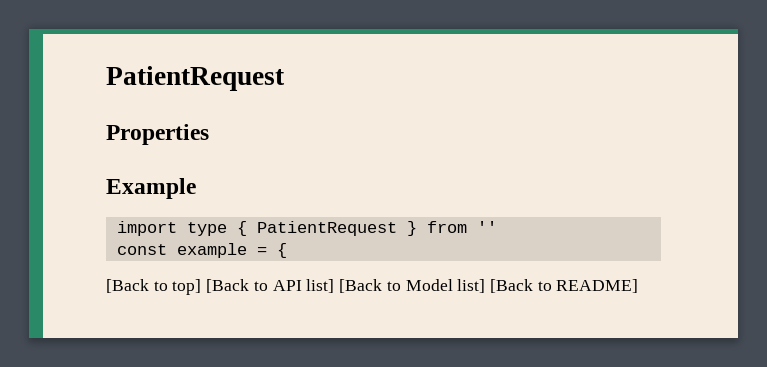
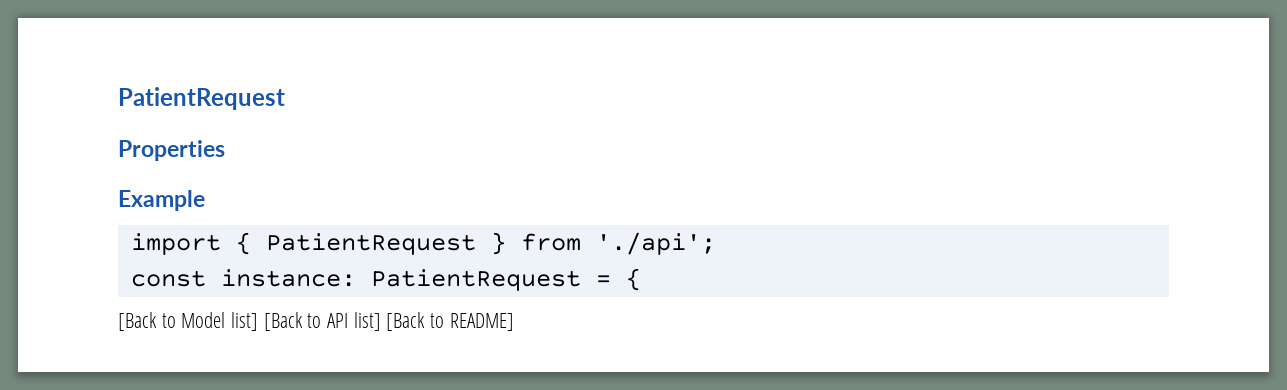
[186,222,227,236] type -> (221, 244) none
[476,221,497,233] '' -> [595,232,716,255] './api';
[176,243,247,258] example -> [220,269,581,291] instance: PatientRequest
[172,279,202,295] top] -> [181,312,259,331] Model list]
[405,279,552,293] Model list] [Back to -> (445, 320) none

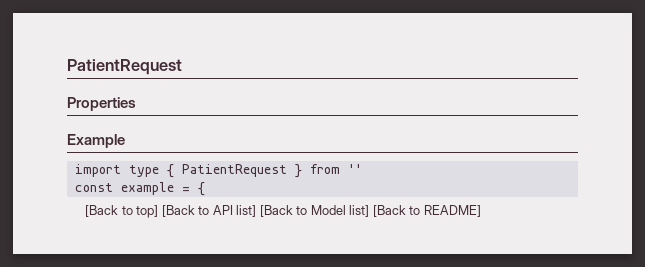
(221, 244) none -> [128,165,159,177] type
[595,232,716,255] './api'; -> [347,164,362,174] ''
[220,269,581,291] instance: PatientRequest -> [120,182,174,195] example
[181,312,349,331] Model list] [Back to API -> [136,205,346,218] top] [Back to API list] [Back to Model

